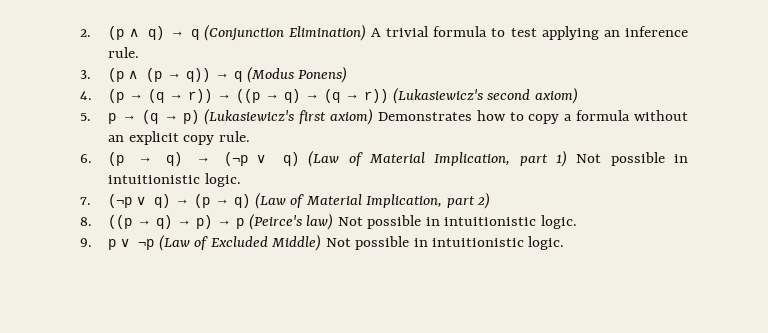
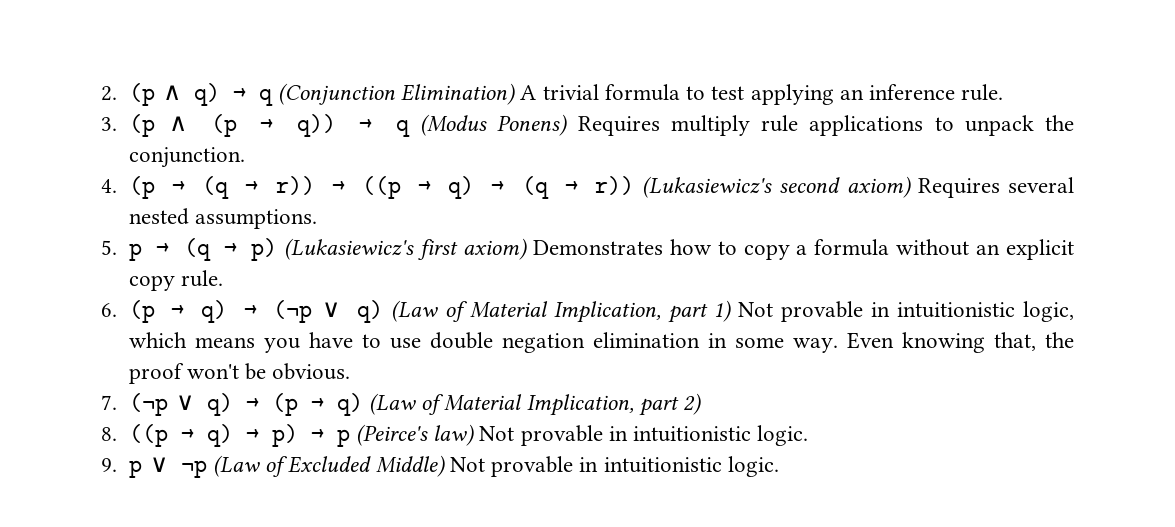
(348, 74) none -> [577,115,1074,136] [128,147,245,168] Requires multiply rule applications to unpack the conjunction.
(578, 95) none -> [917,177,1074,198] [128,208,318,229] Requires several nested assumptions.
[610,152,688,166] [108,173,241,187] possible in intuitionistic logic. -> [781,301,1074,322] [128,332,1075,353] [128,363,351,384] provable in intuitionistic logic, which means you have to use double negation elimination in some way. Even knowing that, the proof won't be obvious.
[367,215,422,229] possible -> [520,425,603,446] provable
[355,236,410,250] possible -> [491,456,574,477] provable

